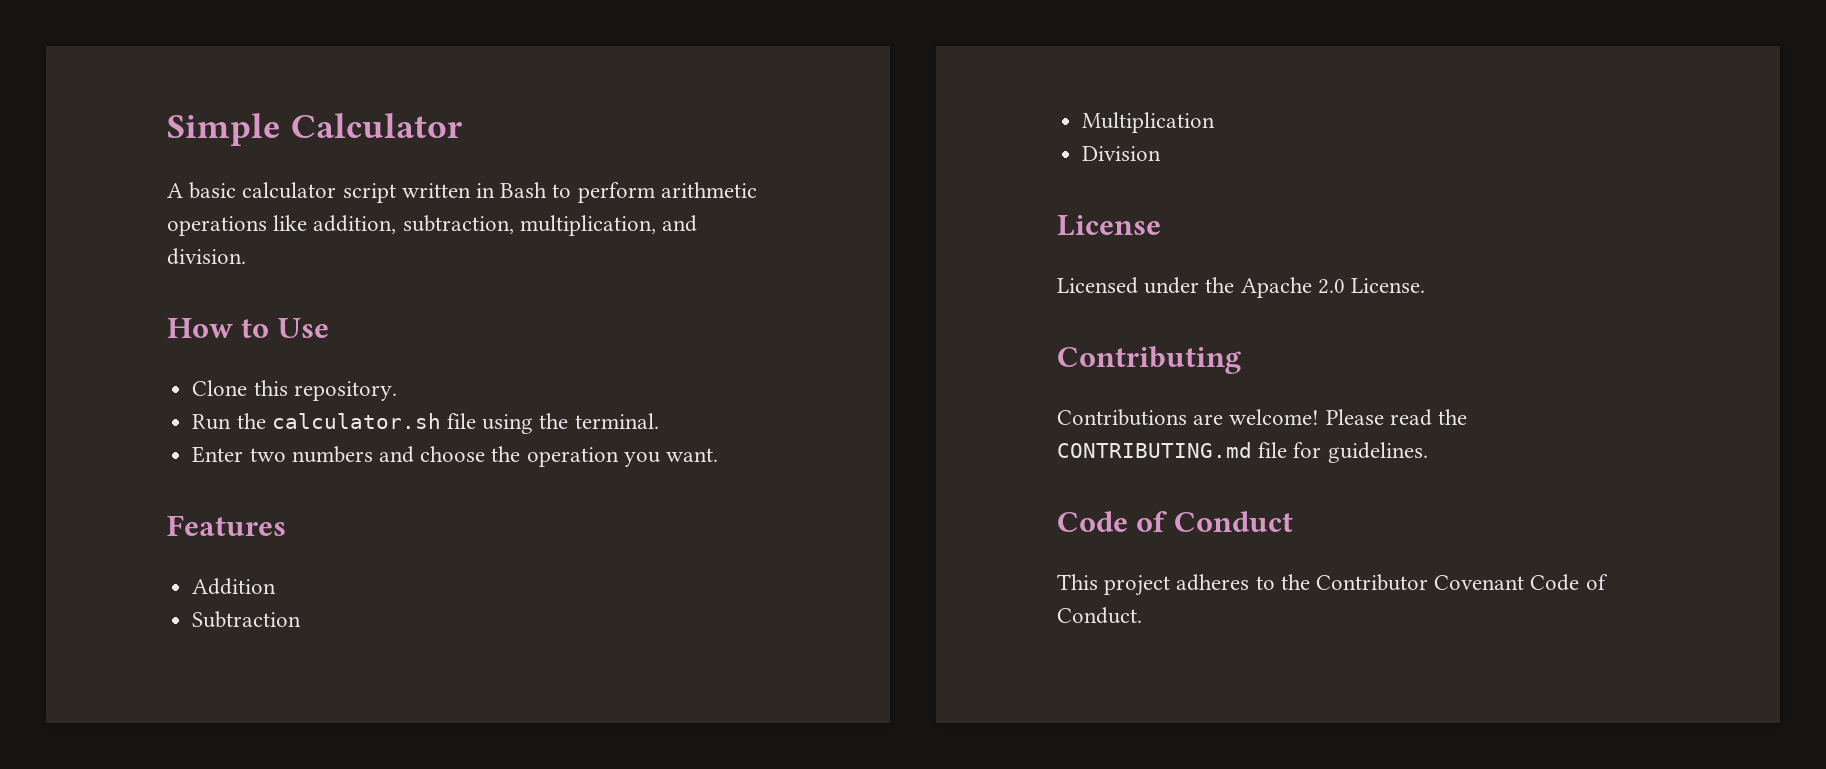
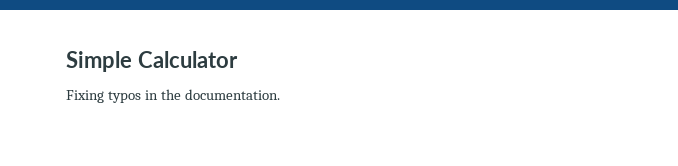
[167,182,757,203] [167,215,698,236] [167,248,246,265] [167,318,329,338] [192,380,397,401] [192,413,659,434] [192,446,718,467] [167,515,286,536] [192,578,277,595] [192,611,302,628] [1082,112,1216,133] [1082,146,1162,161] [1057,215,1161,236] [1057,277,1426,298] [1057,346,1241,374] [1057,409,1468,426] [1057,442,1428,463] [1057,511,1293,532] [1057,574,1608,596] [1057,607,1142,624] A basic calculator script written in Bash to perform arithmetic operations like addition, subtraction, multiplication, and division. // How to Use // Clone this repository. // Run the calculator.sh file using the terminal. // Enter two numbers and choose the operation you want. // Features // Addition // Subtraction // Multiplication // Division // License // Licensed under the Apache 2.0 License. // Contributing // Contributions are welcome! Please read the CONTRIBUTING.md file for guidelines. // Code of Conduct // This project adheres to the Contributor Covenant Code of Conduct. -> [66,89,280,103] Fixing typos in the documentation.

